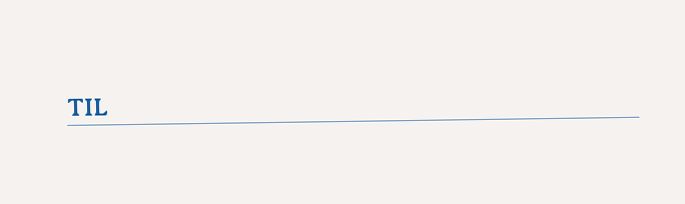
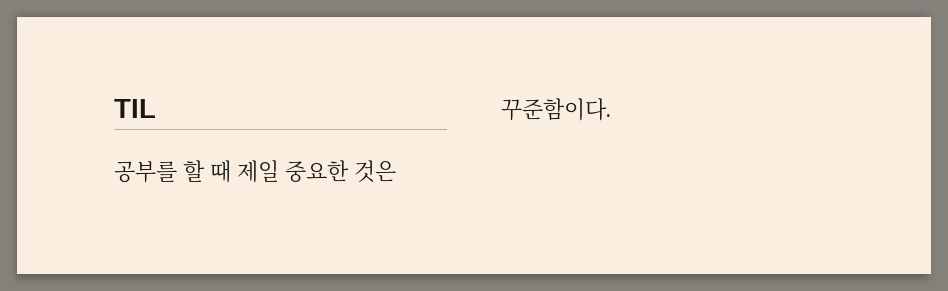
(109, 107) none -> [114,160,396,183] [501,98,611,121] // 공부를 할 때 제일 중요한 것은 꾸준함이다.

